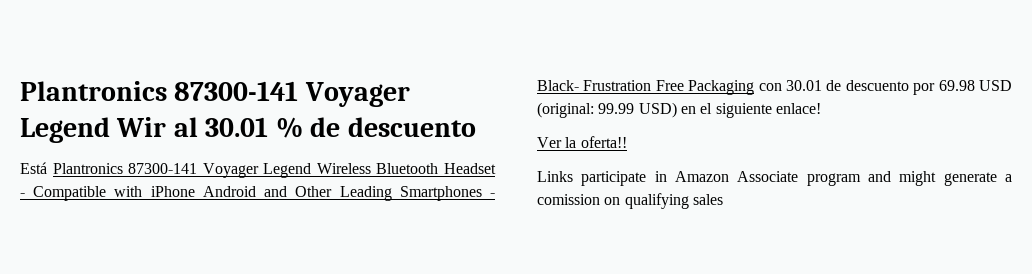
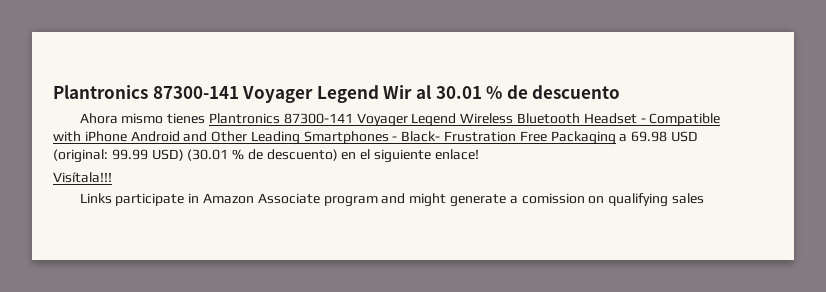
[20,162,47,174] Está -> [79,113,206,124] Ahora mismo tienes
[758,80,936,95] con 30.01 de descuento por -> [619,134,628,142] a
(677, 110) none -> [187,149,338,161] (30.01 % de descuento)
[537,136,627,148] Ver la oferta!! -> [53,172,112,183] Visítala!!!

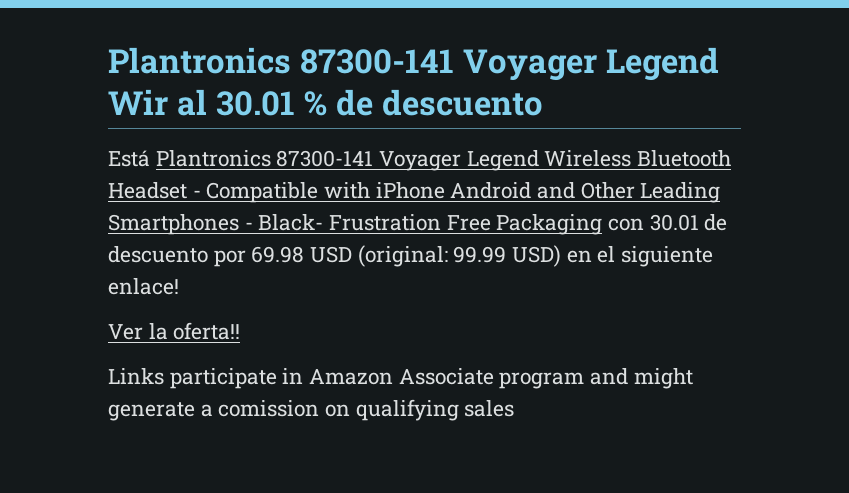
[79,113,206,124] Ahora mismo tienes -> [108,150,150,167] Está
[619,134,628,142] a -> [608,214,728,231] [108,246,246,267] con 30.01 de descuento por
[187,149,338,161] (30.01 % de descuento) -> (562, 256) none
[53,172,112,183] Visítala!!! -> [108,322,241,340] Ver la oferta!!

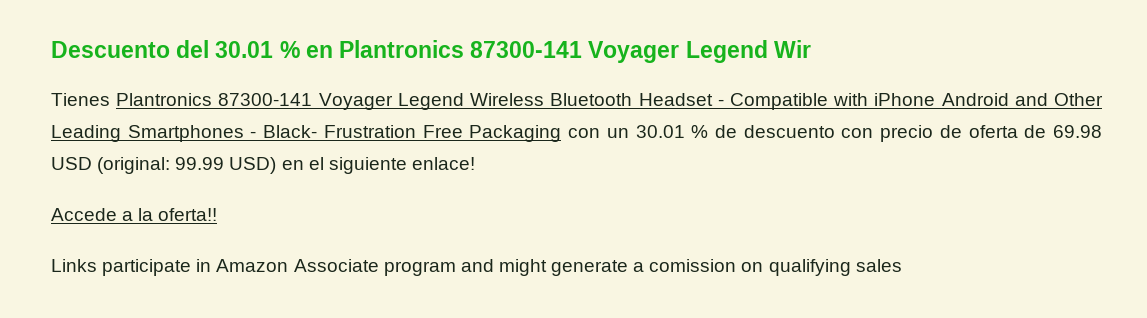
(108, 60) none -> [51,40,333,58] Descuento del 30.01 % en
[176,89,543,116] [108,150,150,167] al 30.01 % de descuento // Está -> [51,93,110,106] // Tienes
[649,214,728,231] [108,246,246,267] 30.01 de descuento por -> [606,125,1047,142] un 30.01 % de descuento con precio de oferta de
[108,324,143,340] Ver -> [51,208,134,221] Accede a

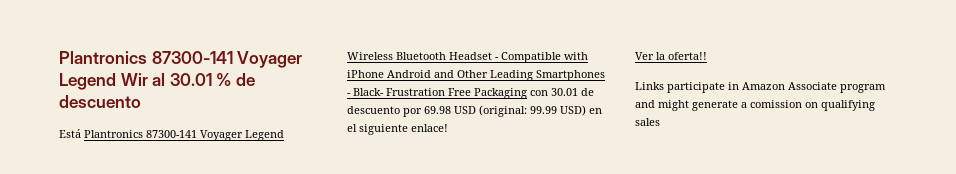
[51,40,333,58] Descuento del 30.01 % en -> (59, 57) none
[51,93,110,106] // Tienes -> [152,73,255,86] [59,95,141,108] [59,129,81,138] al 30.01 % de descuento // Está
[606,125,1047,142] un 30.01 % de descuento con precio de oferta de -> [551,88,594,96] [347,106,422,117] 30.01 de descuento por
[51,208,134,221] Accede a -> [635,52,654,60] Ver

